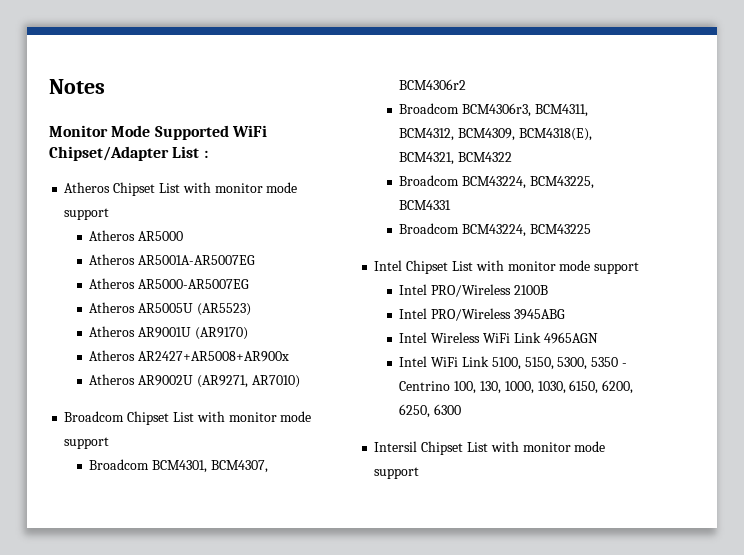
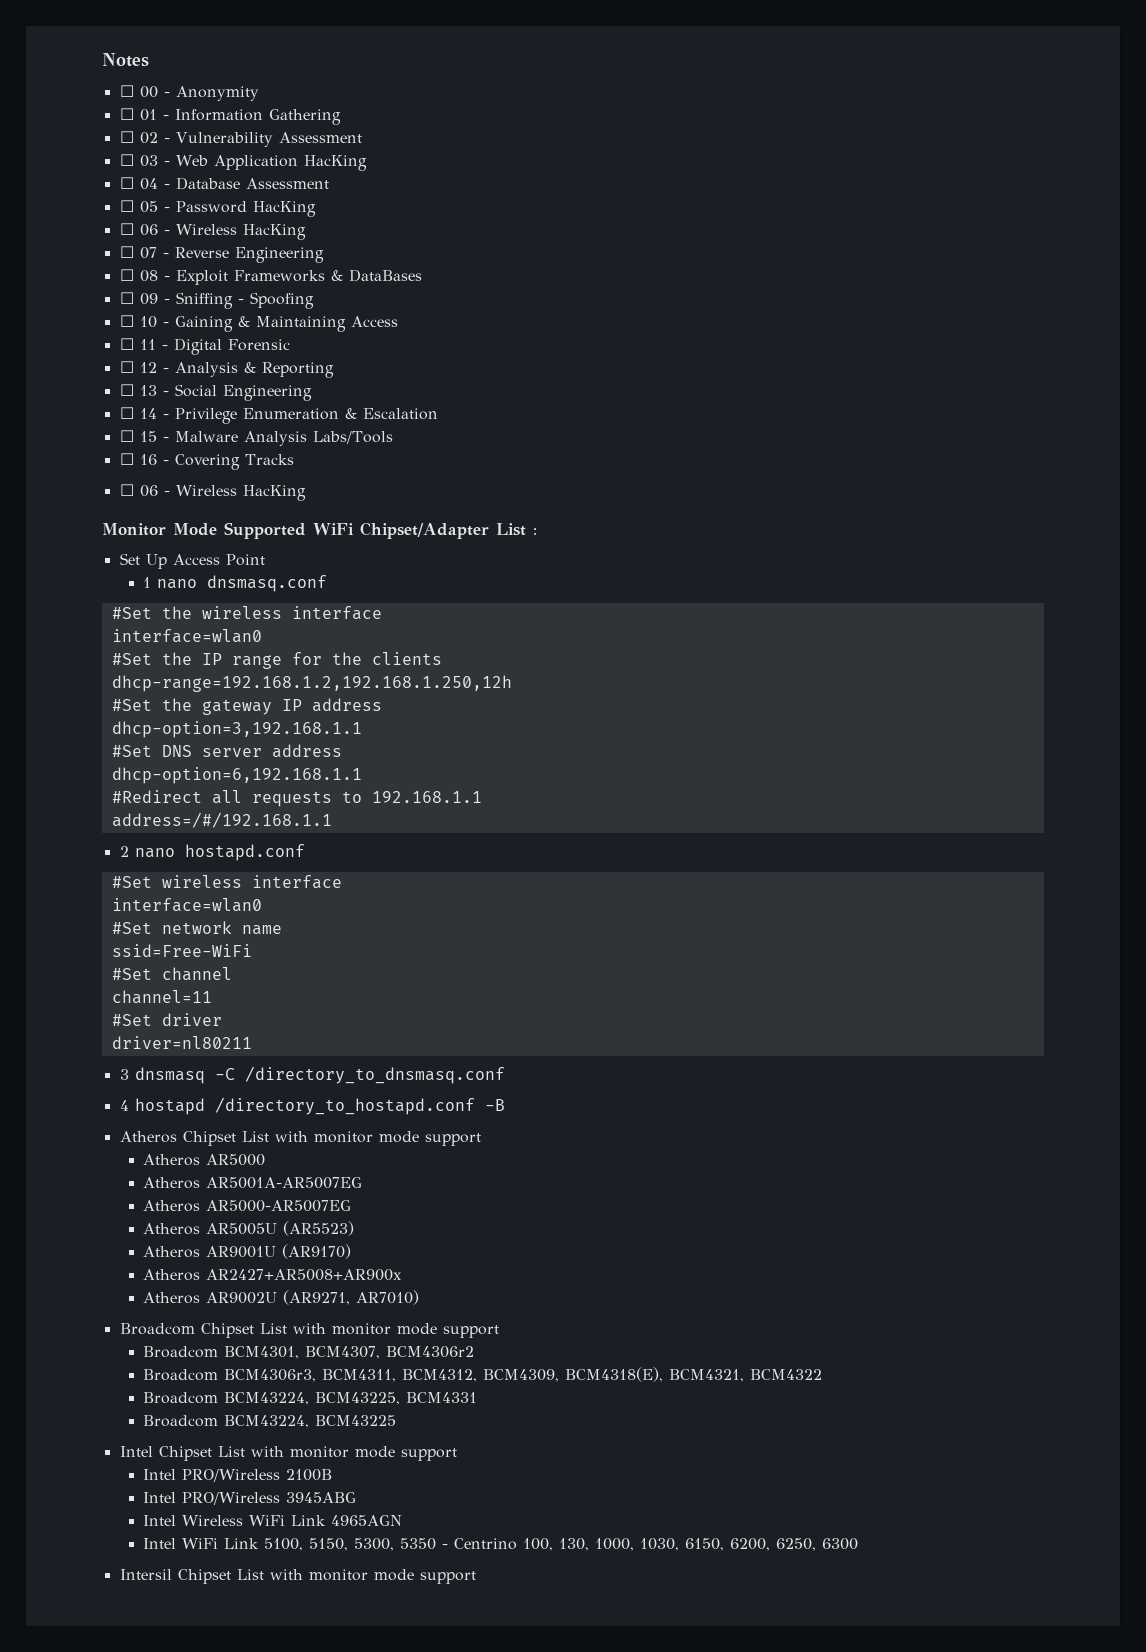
(105, 86) none -> [119,85,259,101] [119,108,341,125] [119,131,362,147] [119,154,367,171] [119,177,329,190] [119,200,316,217] [119,223,306,240] [119,246,324,263] [119,269,422,285] [119,292,314,309] [119,315,398,332] [119,338,290,355] [119,361,334,378] [119,384,312,401] [119,407,438,424] [119,430,393,446] [119,453,294,470] [119,484,306,501] // ☐ 00 - Anonymity // ☐ 01 - Information Gathering // ☐ 02 - Vulnerability Assessment // ☐ 03 - Web Application HacKing // ☐ 04 - Database Assessment // ☐ 05 - Password HacKing // ☐ 06 - Wireless HacKing // ☐ 07 - Reverse Engineering // ☐ 08 - Exploit Frameworks & DataBases // ☐ 09 - Sniffing - Spoofing // ☐ 10 - Gaining & Maintaining Access // ☐ 11 - Digital Forensic // ☐ 12 - Analysis & Reporting // ☐ 13 - Social Engineering // ☐ 14 - Privilege Enumeration & Escalation // ☐ 15 - Malware Analysis Labs/Tools // ☐ 16 - Covering Tracks // ☐ 06 - Wireless HacKing
(208, 154) none -> [119,553,265,569] [142,575,327,592] [111,606,382,620] [111,629,262,643] [111,652,442,669] [111,675,512,692] [111,698,382,715] [111,721,362,738] [111,744,342,758] [111,767,362,784] [111,790,482,807] [111,812,332,828] [119,844,305,861] [111,875,342,889] [111,898,262,912] [111,921,282,935] [111,944,252,957] [111,967,232,981] [111,990,212,1004] [111,1013,222,1026] [111,1036,252,1049] [119,1066,505,1084] [119,1097,505,1115] // Set Up Access Point // 1 nano dnsmasq.conf // #Set the wireless interface // interface=wlan0 // #Set the IP range for the clients // dhcp-range=192.168.1.2,192.168.1.250,12h // #Set the gateway IP address // dhcp-option=3,192.168.1.1 // #Set DNS server address // dhcp-option=6,192.168.1.1 // #Redirect all requests to 192.168.1.1 // address=/#/192.168.1.1 // 2 nano hostapd.conf // #Set wireless interface // interface=wlan0 // #Set network name // ssid=Free-WiFi // #Set channel // channel=11 // #Set driver // driver=nl80211 // 3 dnsmasq -C /directory_to_dnsmasq.conf // 4 hostapd /directory_to_hostapd.conf -B

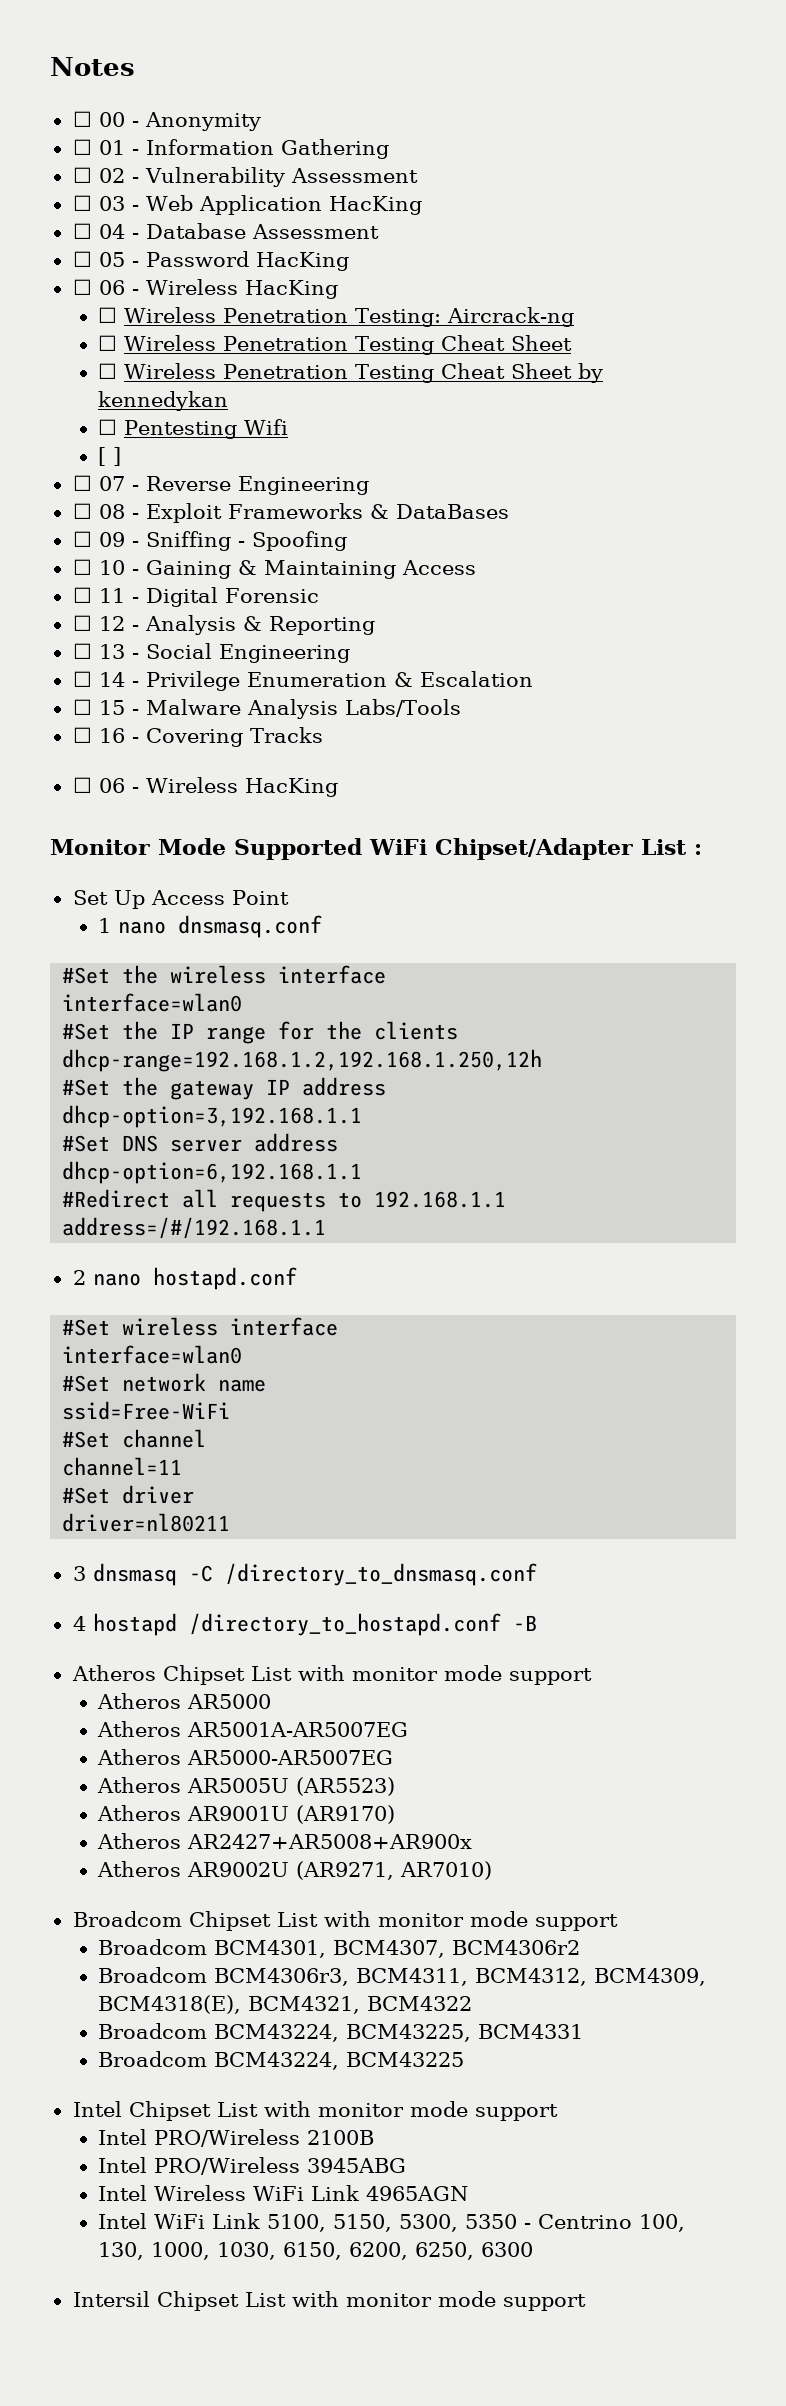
(306, 232) none -> [98,307,575,327] [98,335,573,355] [98,363,604,383] [98,391,229,411] [98,419,289,439] [98,447,122,466] // ☐ Wireless Penetration Testing: Aircrack-ng // ☐ Wireless Penetration Testing Cheat Sheet // ☐ Wireless Penetration Testing Cheat Sheet by kennedykan // ☐ Pentesting Wifi // [ ]

